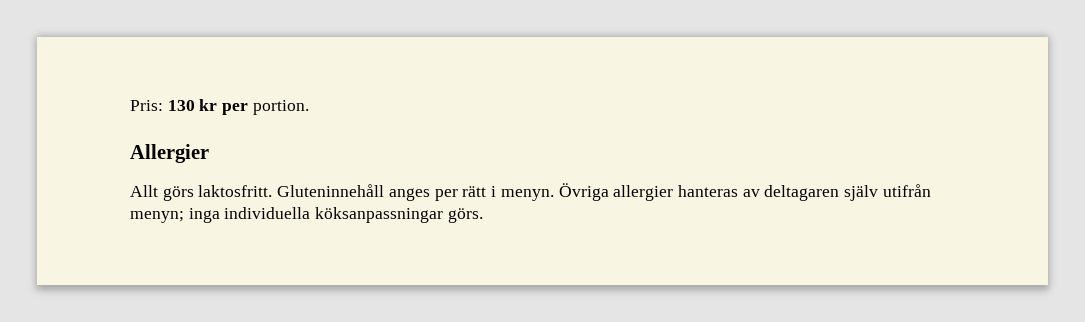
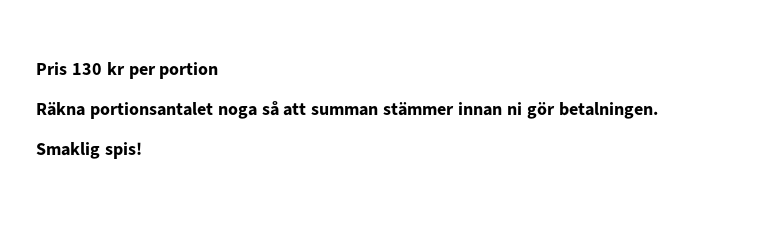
[130,100,163,111] Pris: -> [36,62,67,75] Pris
[252,100,309,115] [130,144,209,163] [130,183,931,201] [130,207,483,223] portion. // Allergier // Allt görs laktosfritt. Gluteninnehåll anges per rätt i menyn. Övriga allergier hanteras av deltagaren själv utifrån menyn; inga individuella köksanpassningar görs. -> [159,62,219,79] [36,101,658,119] [36,142,142,159] portion // Räkna portionsantalet noga så att summan stämmer innan ni gör betalningen. // Smaklig spis!

